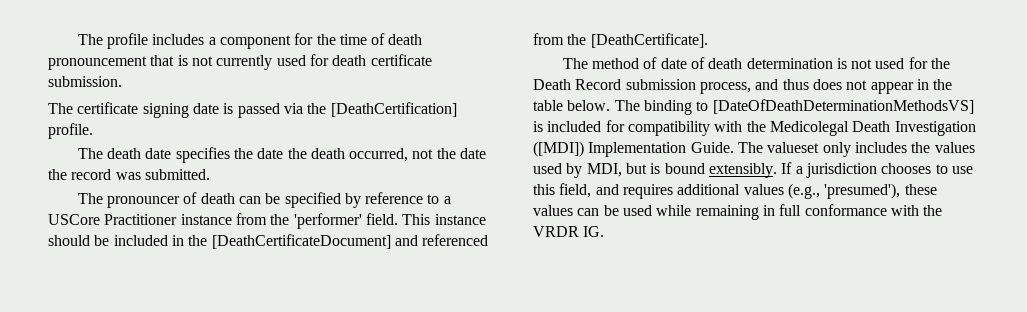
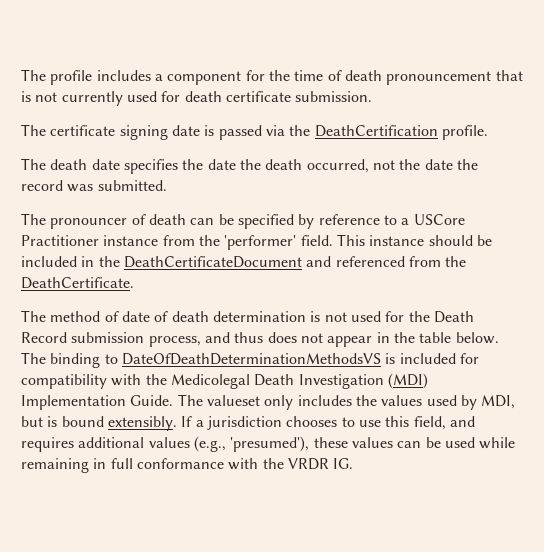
[330,102,457,117] [DeathCertification] -> [314,125,438,137] DeathCertification
[211,234,391,249] [DeathCertificateDocument] -> [123,256,302,268] DeathCertificateDocument
[590,33,708,48] [DeathCertificate]. -> [21,277,134,289] DeathCertificate.
[712,99,974,114] [DateOfDeathDeterminationMethodsVS] -> [121,353,381,365] DateOfDeathDeterminationMethodsVS
[533,141,584,157] ([MDI]) -> [387,373,428,389] (MDI)

